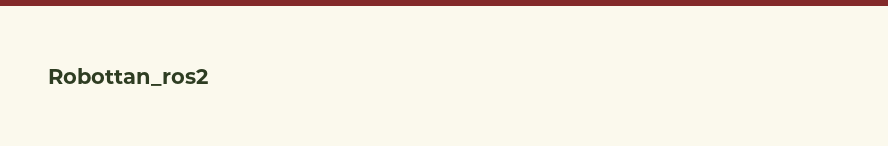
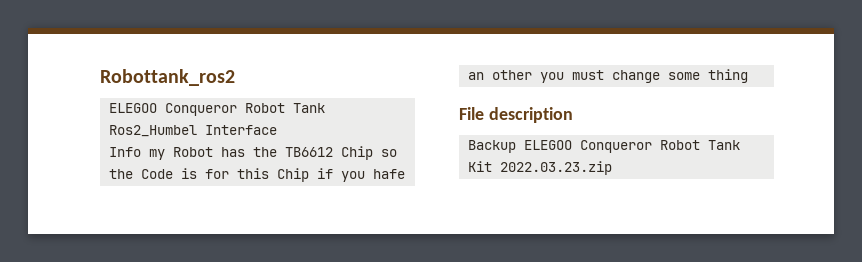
[48,68,208,86] Robottan_ros2 -> [100,69,235,86] [109,103,326,116] [109,125,278,137] [109,146,398,160] [109,168,406,182] [468,69,749,83] [459,107,573,123] [468,140,741,153] [468,161,613,175] Robottank_ros2 // ELEGOO Conqueror Robot Tank Ros2_Humbel Interface // Info my Robot has the TB6612 Chip so the Code is for this Chip if you hafe an other you must change some thing // File description // Backup ELEGOO Conqueror Robot Tank Kit 2022.03.23.zip

